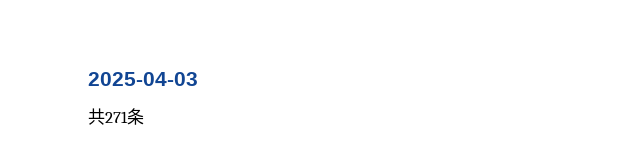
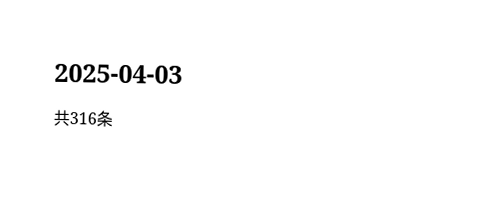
[105,111,128,123] 271 -> [69,112,97,125] 316

